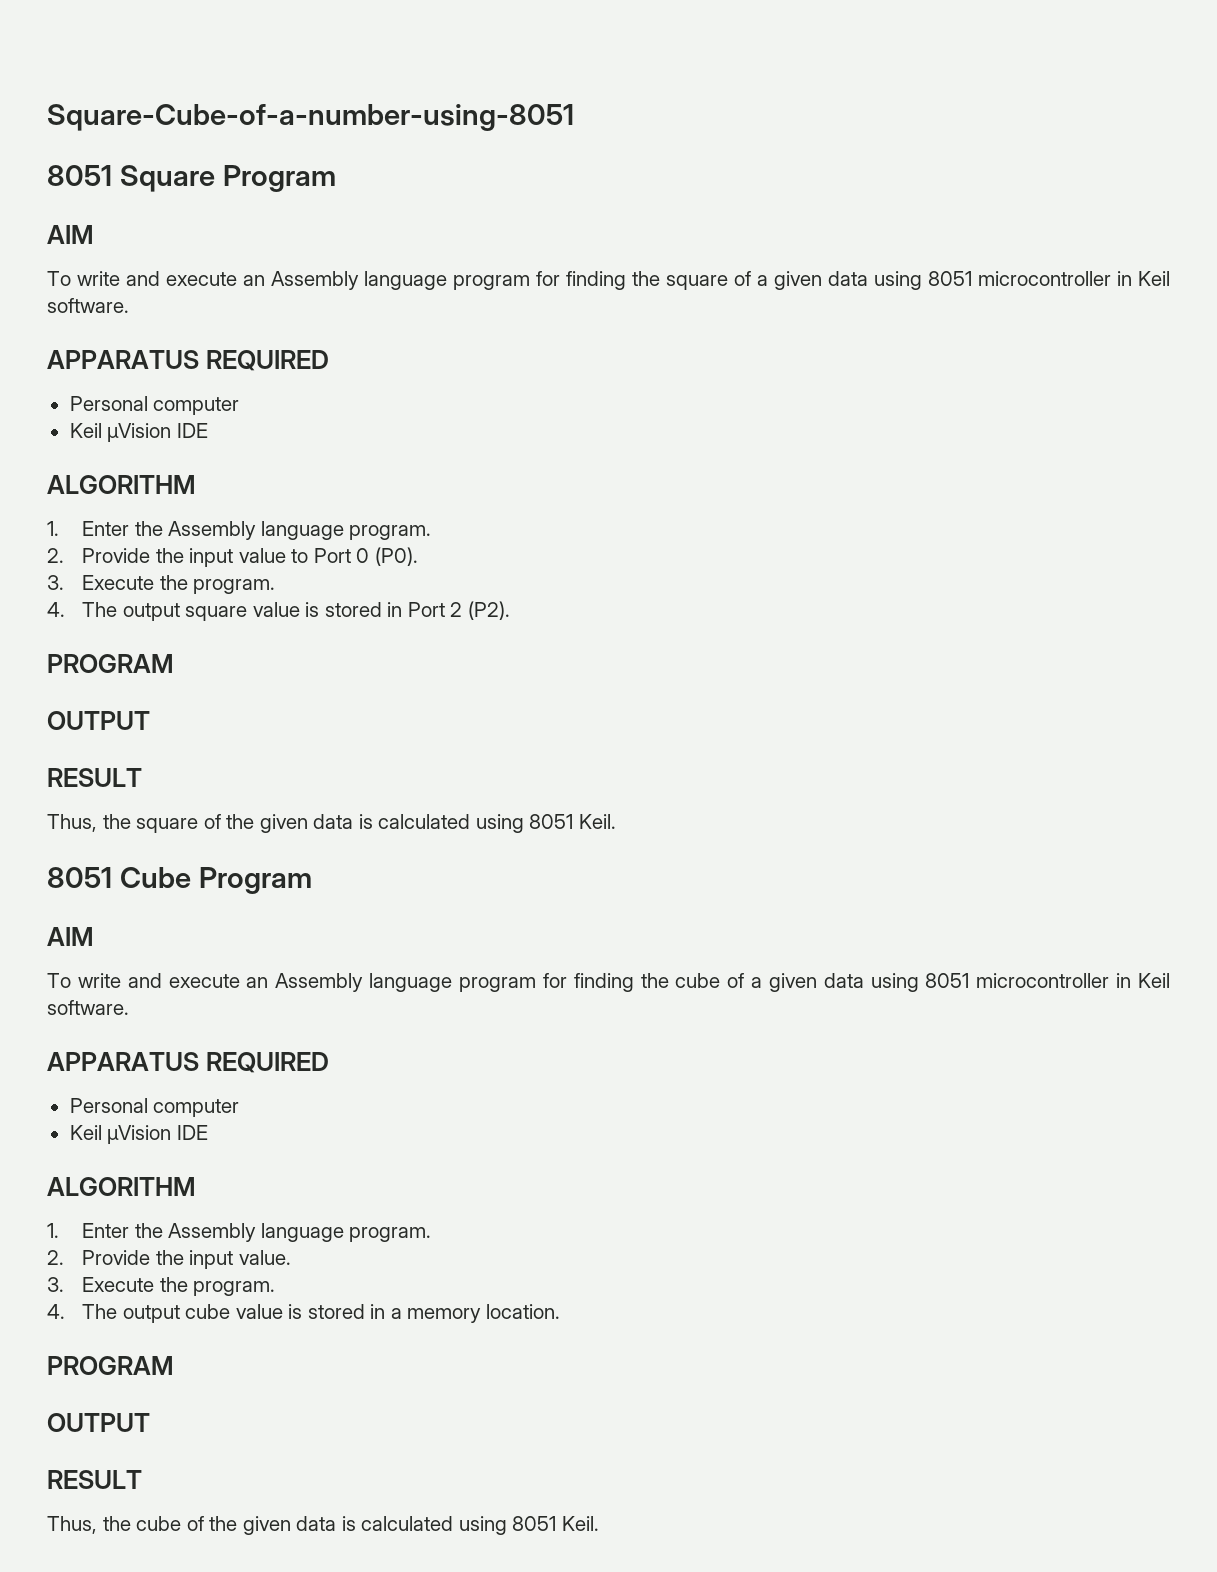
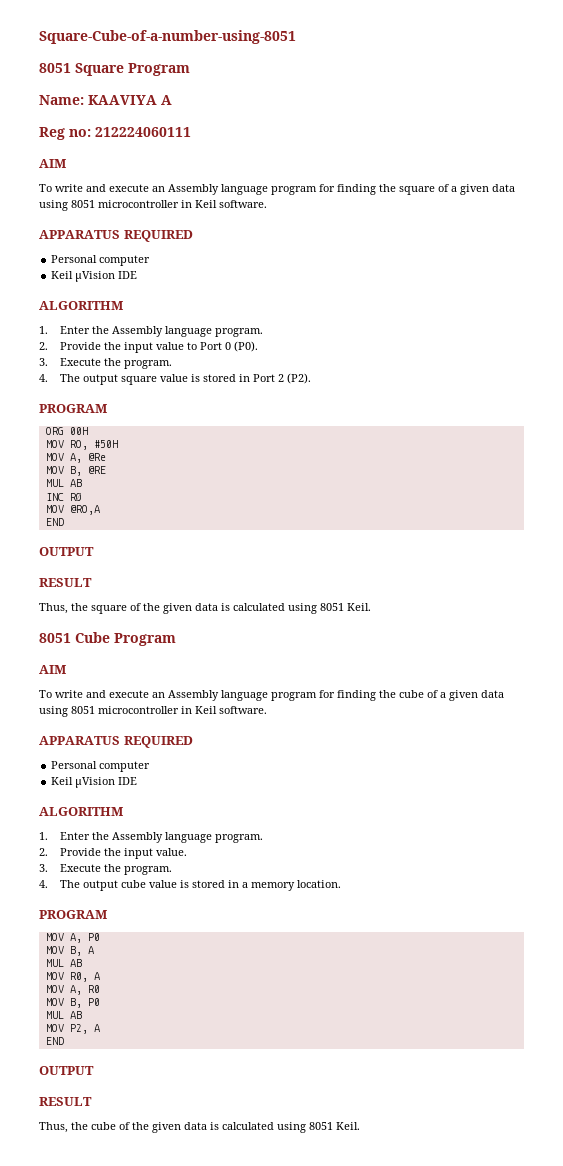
(336, 178) none -> [39,95,172,105] [39,127,191,140] // Name: KAAVIYA A // Reg no: 212224060111
(173, 663) none -> [45,427,88,435] [45,440,118,450] [45,453,106,463] [45,466,106,476] [45,479,82,487] [45,492,82,502] [45,505,100,515] [45,518,64,526] // ORG 00H // MOV RO, #50H // MOV A, @Re // MOV B, @RE // MUL AB // INC RØ // MOV @RO,A // END
(173, 1365) none -> [45,933,100,943] [45,946,94,956] [45,959,82,967] [45,972,100,982] [45,985,100,995] [45,998,100,1008] [45,1011,82,1019] [45,1024,100,1034] [45,1037,64,1045] // MOV A, P0 // MOV B, A // MUL AB // MOV R0, A // MOV A, R0 // MOV B, P0 // MUL AB // MOV P2, A // END

